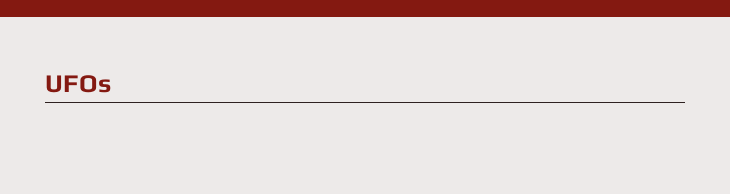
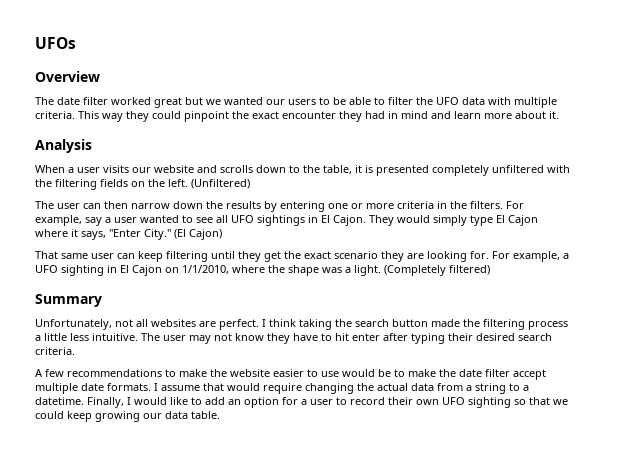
(111, 84) none -> [35,71,100,82] [35,97,557,108] [35,111,559,122] [35,139,92,153] [35,165,570,176] [35,179,250,190] [35,201,524,212] [35,215,538,226] [35,229,222,240] [35,251,569,262] [35,265,490,276] [35,294,102,307] [35,319,568,330] [35,333,552,344] [35,347,75,355] [35,369,546,380] [35,383,529,394] [35,397,568,408] [35,411,220,422] // Overview // The date filter worked great but we wanted our users to be able to filter the UFO data with multiple criteria. This way they could pinpoint the exact encounter they had in mind and learn more about it. // Analysis // When a user visits our website and scrolls down to the table, it is presented completely unfiltered with the filtering fields on the left. (Unfiltered) // The user can then narrow down the results by entering one or more criteria in the filters. For example, say a user wanted to see all UFO sightings in El Cajon. They would simply type El Cajon where it says, "Enter City." (El Cajon) // That same user can keep filtering until they get the exact scenario they are looking for. For example, a UFO sighting in El Cajon on 1/1/2010, where the shape was a light. (Completely filtered) // Summary // Unfortunately, not all websites are perfect. I think taking the search button made the filtering process a little less intuitive. The user may not know they have to hit enter after typing their desired search criteria. // A few recommendations to make the website easier to use would be to make the date filter accept multiple date formats. I assume that would require changing the actual data from a string to a datetime. Finally, I would like to add an option for a user to record their own UFO sighting so that we could keep growing our data table.

